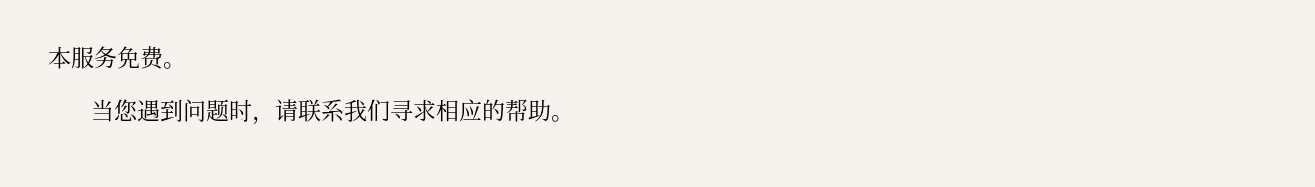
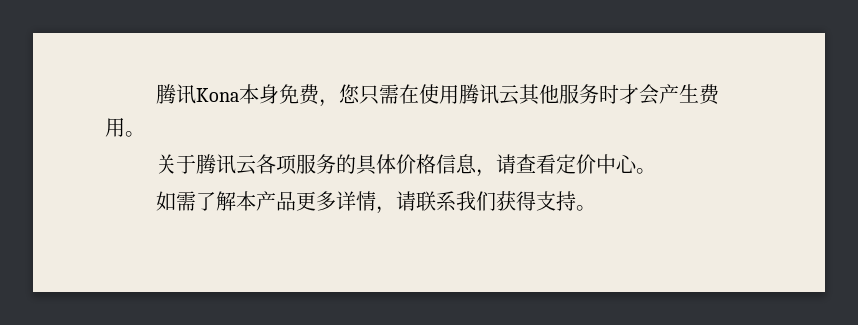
[48,46,186,70] [91,99,552,125] 本服务免费。 // 当您遇到问题时，请联系我们寻求相应的帮助 -> [155,84,720,107] [105,118,145,137] [155,154,656,177] [155,191,576,214] 腾讯Kona本身免费，您只需在使用腾讯云其他服务时才会产生费用。 // 关于腾讯云各项服务的具体价格信息，请查看定价中心。 // 如需了解本产品更多详情，请联系我们获得支持

